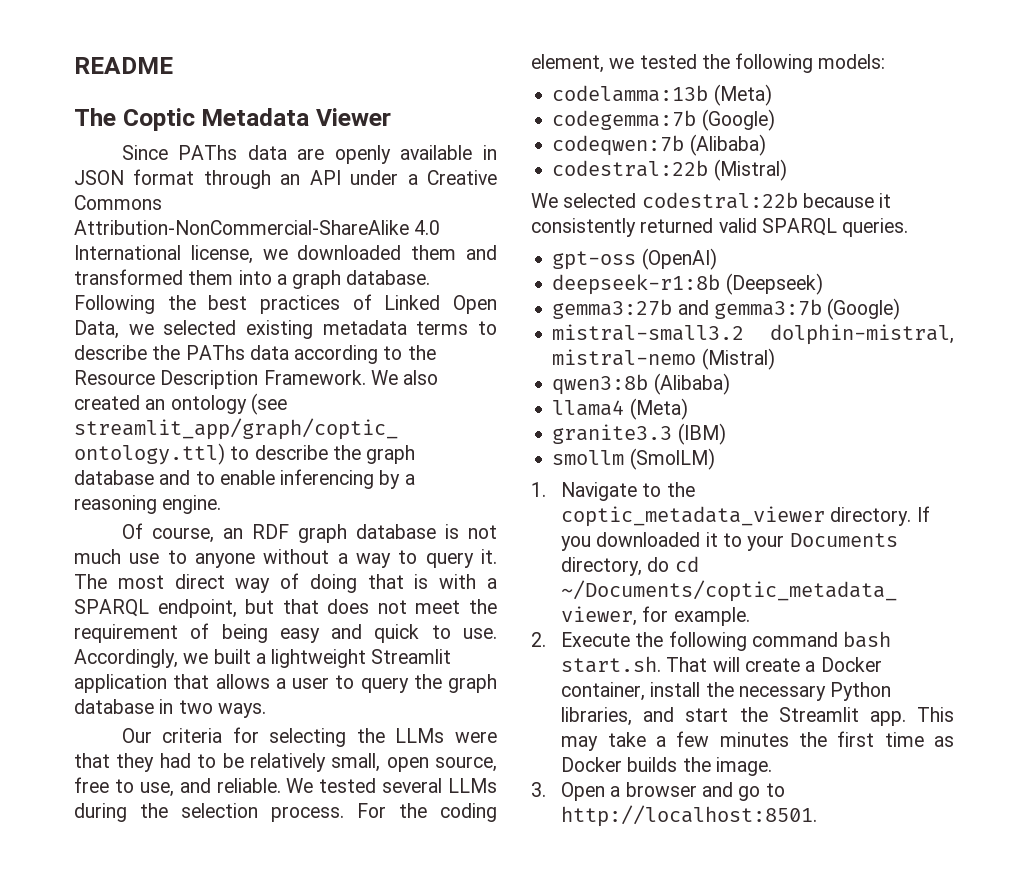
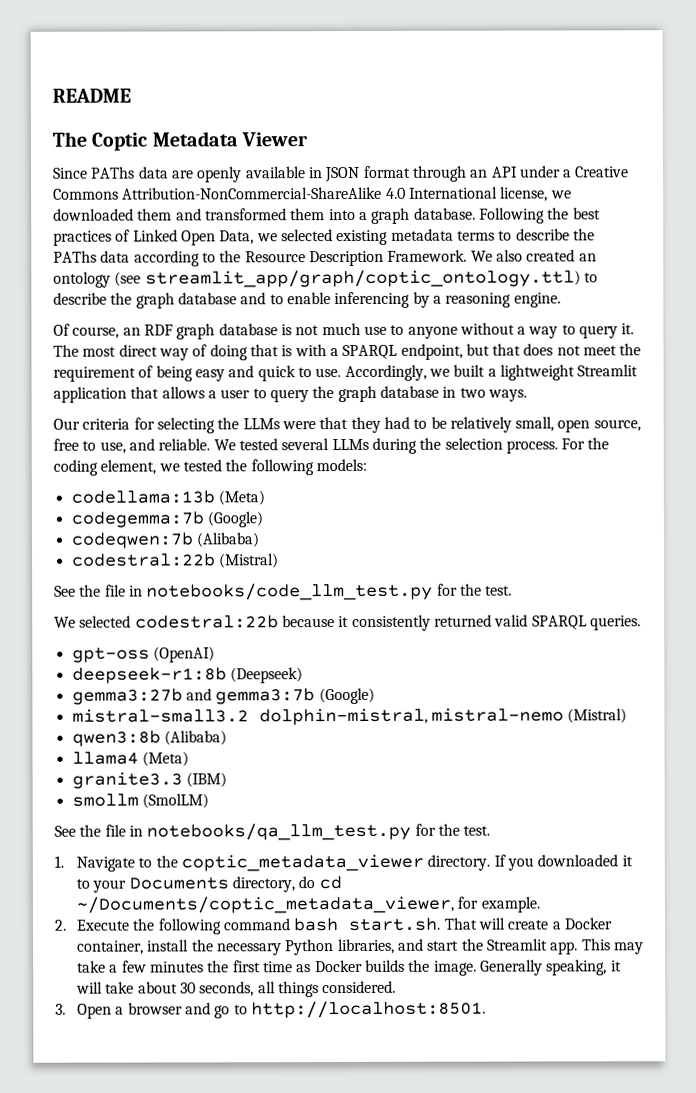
[552,85,709,102] codelamma:13b -> [70,490,215,504] codellama:13b
(787, 170) none -> [54,582,513,601] // See the file in notebooks/code_llm_test.py for the test.
(715, 459) none -> [54,822,491,841] // See the file in notebooks/qa_llm_test.py for the test.
(773, 766) none -> [479,959,622,976] [76,980,397,998] Generally speaking, it will take about 30 seconds, all things considered.

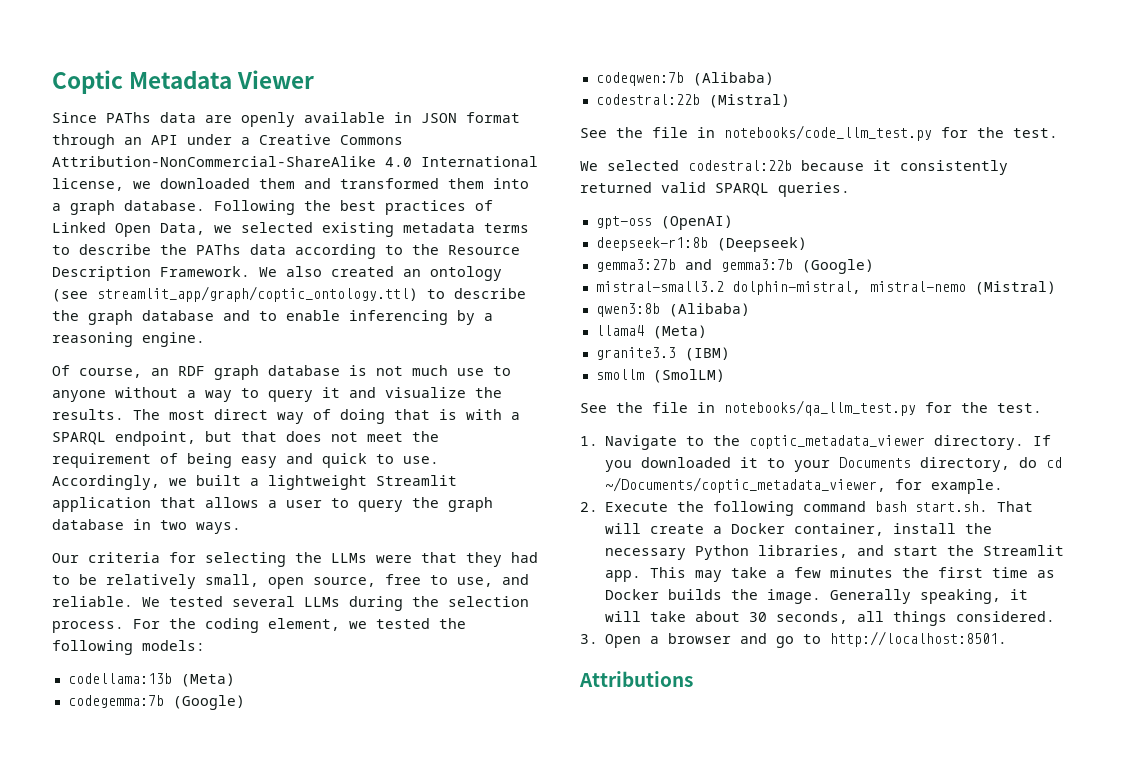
[52,88,131,103] [52,131,87,147] README // The -> (52, 82) none
[621,323,635,335] it. -> [322,387,502,398] [52,409,124,420] it and visualize the results.
(486, 1009) none -> [579,671,693,687] // Attributions

